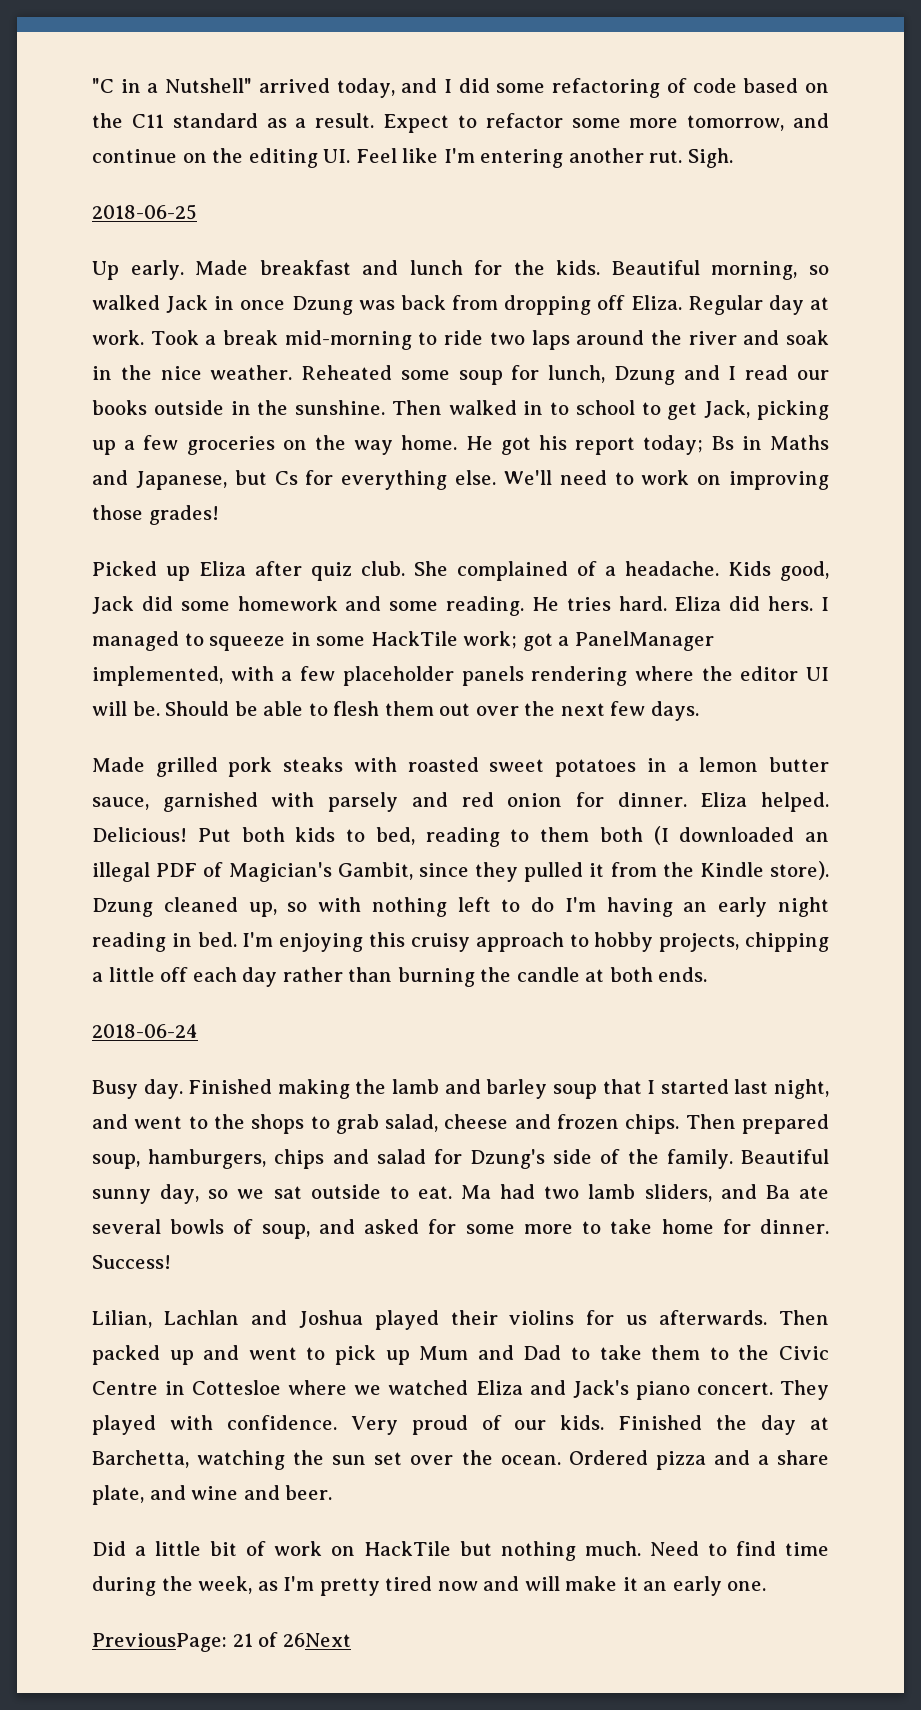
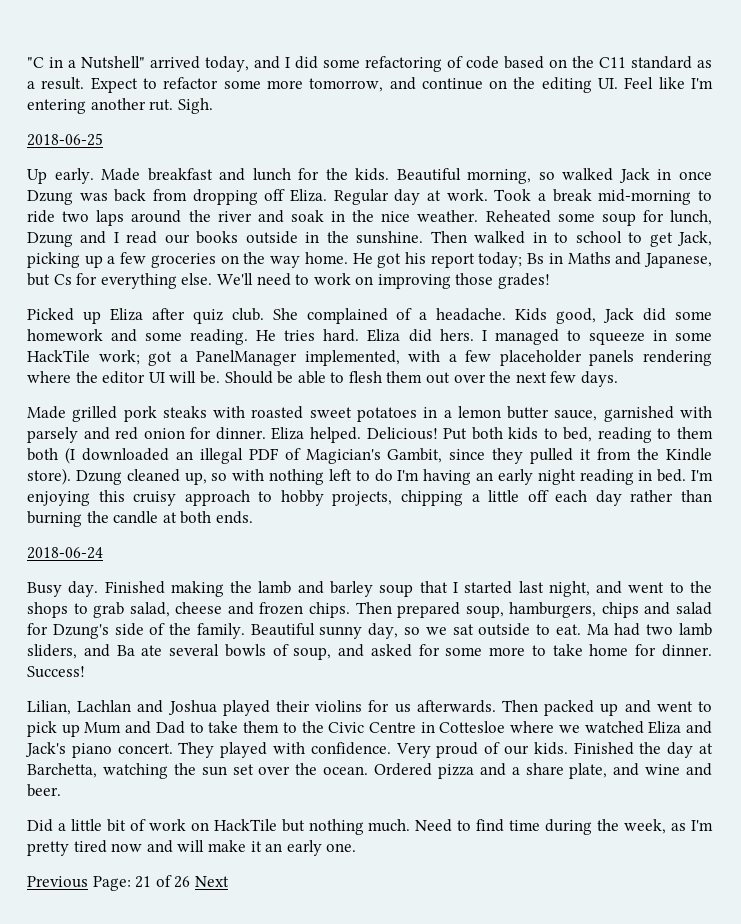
[92,1632,351,1652] PreviousPage: 21 of 26Next -> [27,875,229,891] Previous Page: 21 of 26 Next

